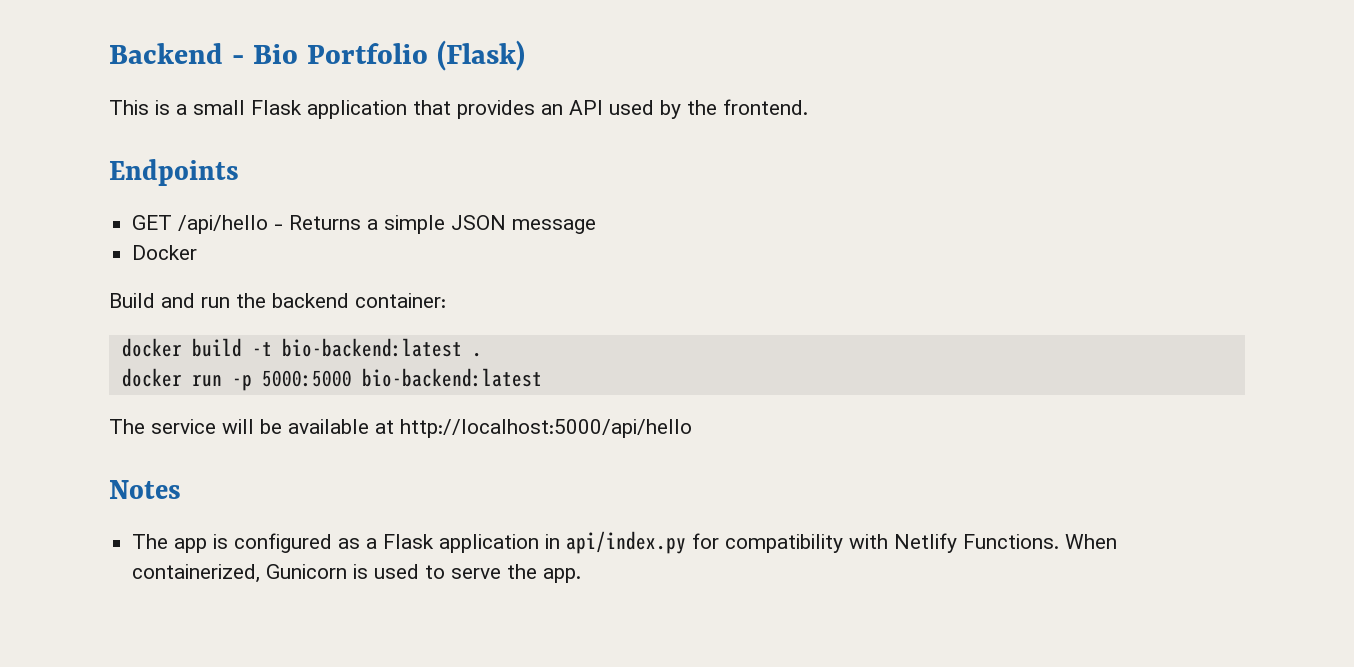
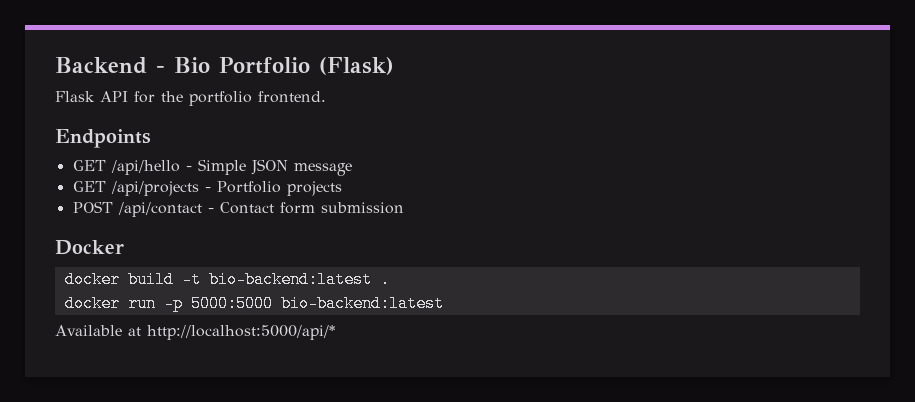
[109,100,717,119] This is a small Flask application that provides an API used by the -> [55,91,252,106] Flask API for the portfolio
[289,215,446,234] Returns a simple -> [197,159,246,175] Simple
[132,245,198,260] [109,293,446,308] Docker // Build and run the backend container: -> [72,181,342,196] [72,201,404,217] [55,240,124,255] GET /api/projects - Portfolio projects // POST /api/contact - Contact form submission // Docker
[109,419,692,438] [109,480,181,499] [132,531,1118,554] [132,564,582,583] The service will be available at http://localhost:5000/api/hello // Notes // The app is configured as a Flask application in api/index.py for compatibility with Netlify Functions. When containerized, Gunicorn is used to serve the app. -> [55,325,335,340] Available at http://localhost:5000/api/*

